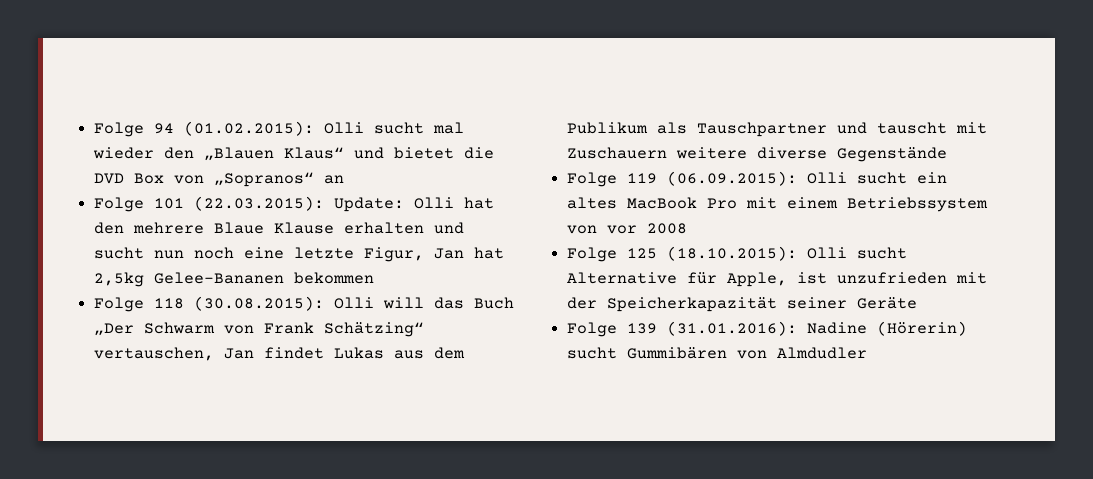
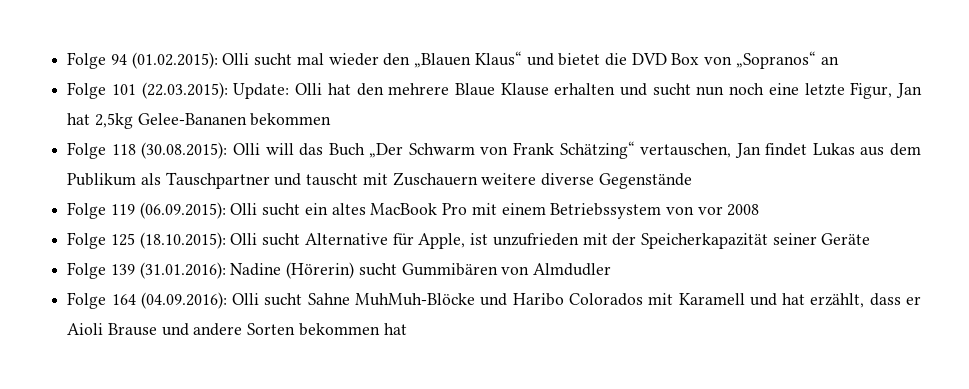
(868, 353) none -> [67,292,921,309] [67,323,407,336] // Folge 164 (04.09.2016): Olli sucht Sahne MuhMuh-Blöcke und Haribo Colorados mit Karamell und hat erzählt, dass er Aioli Brause und andere Sorten bekommen hat

